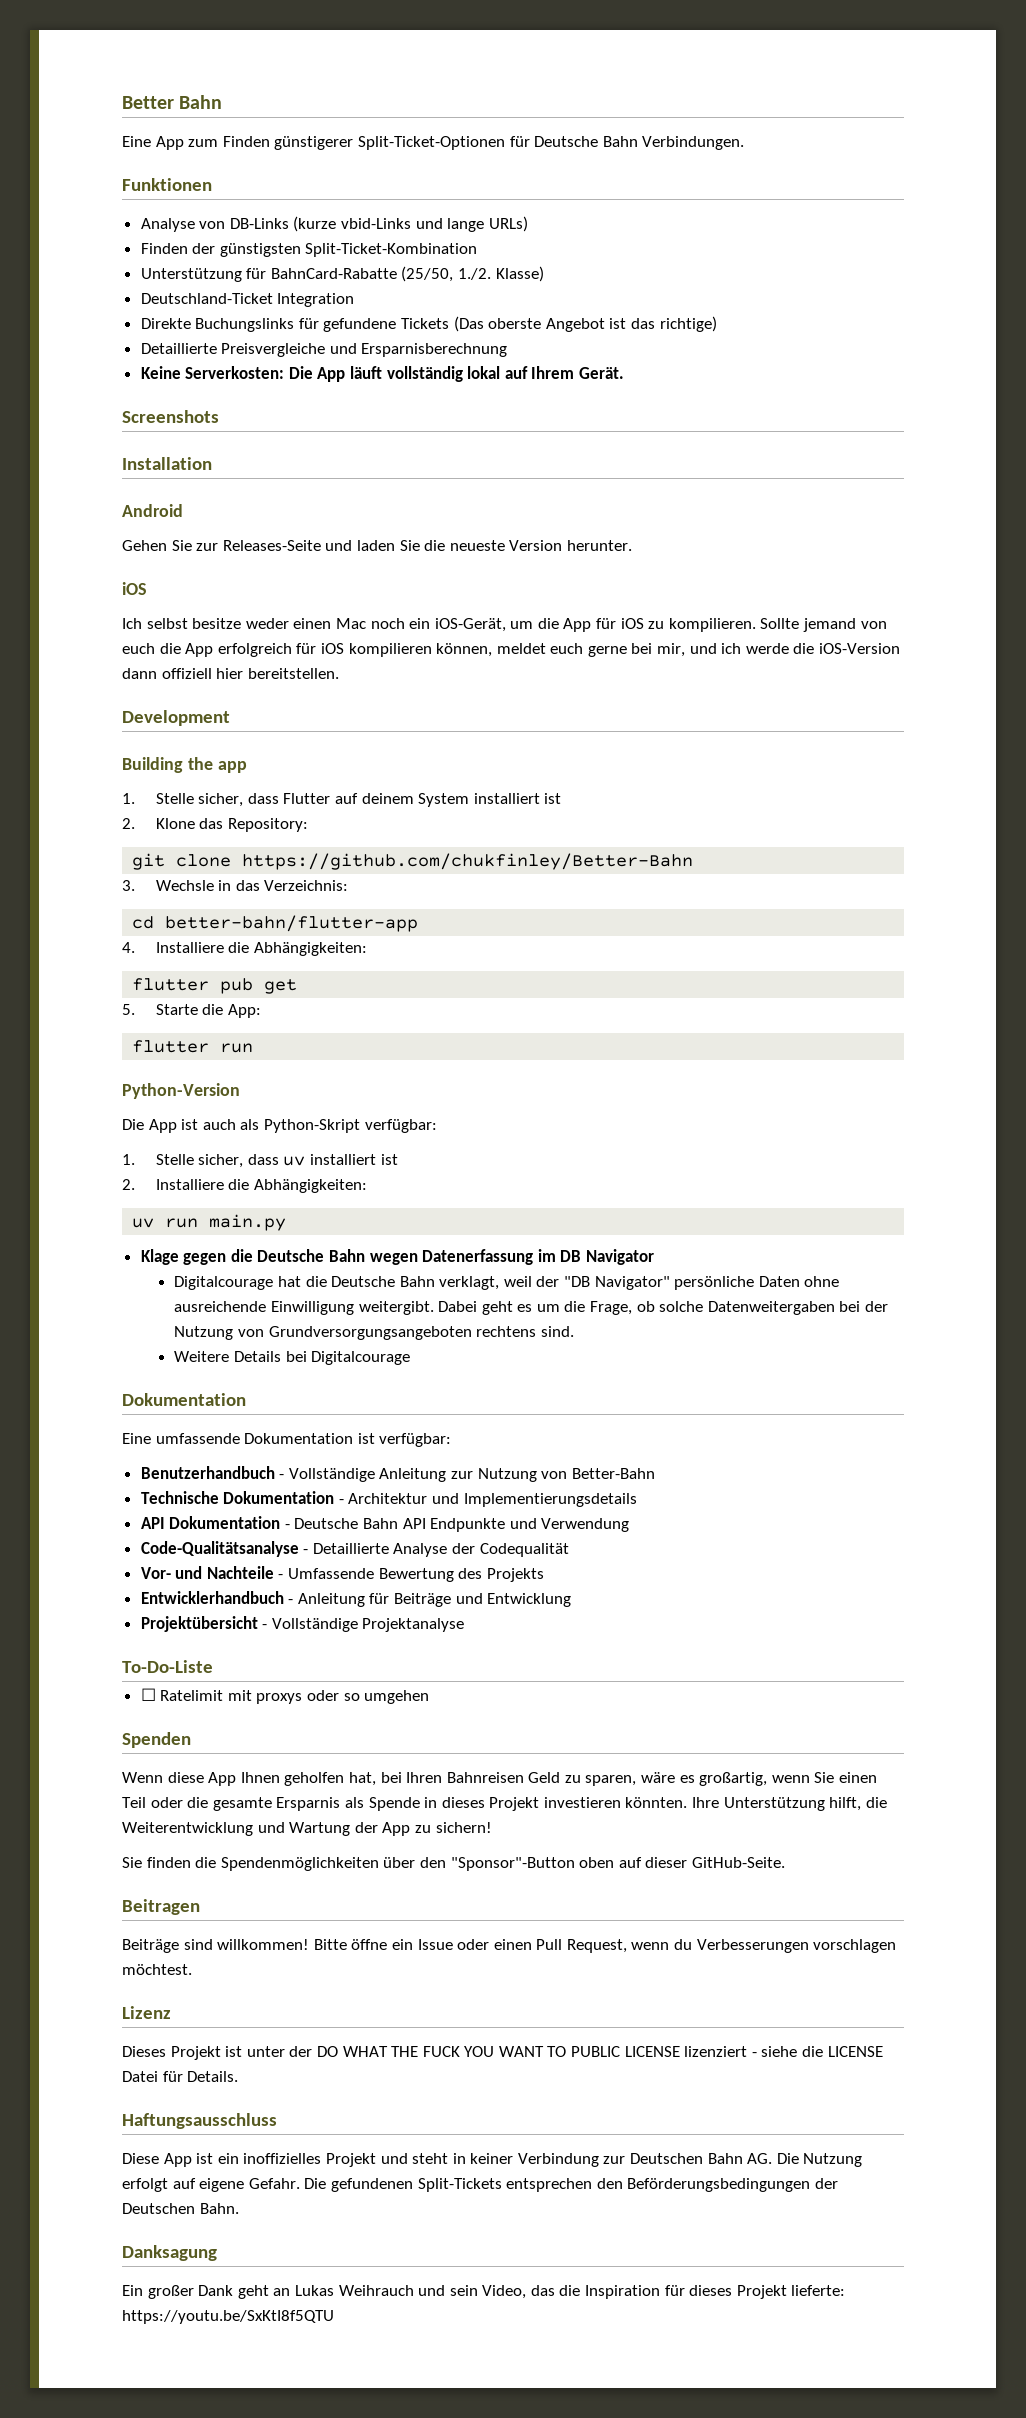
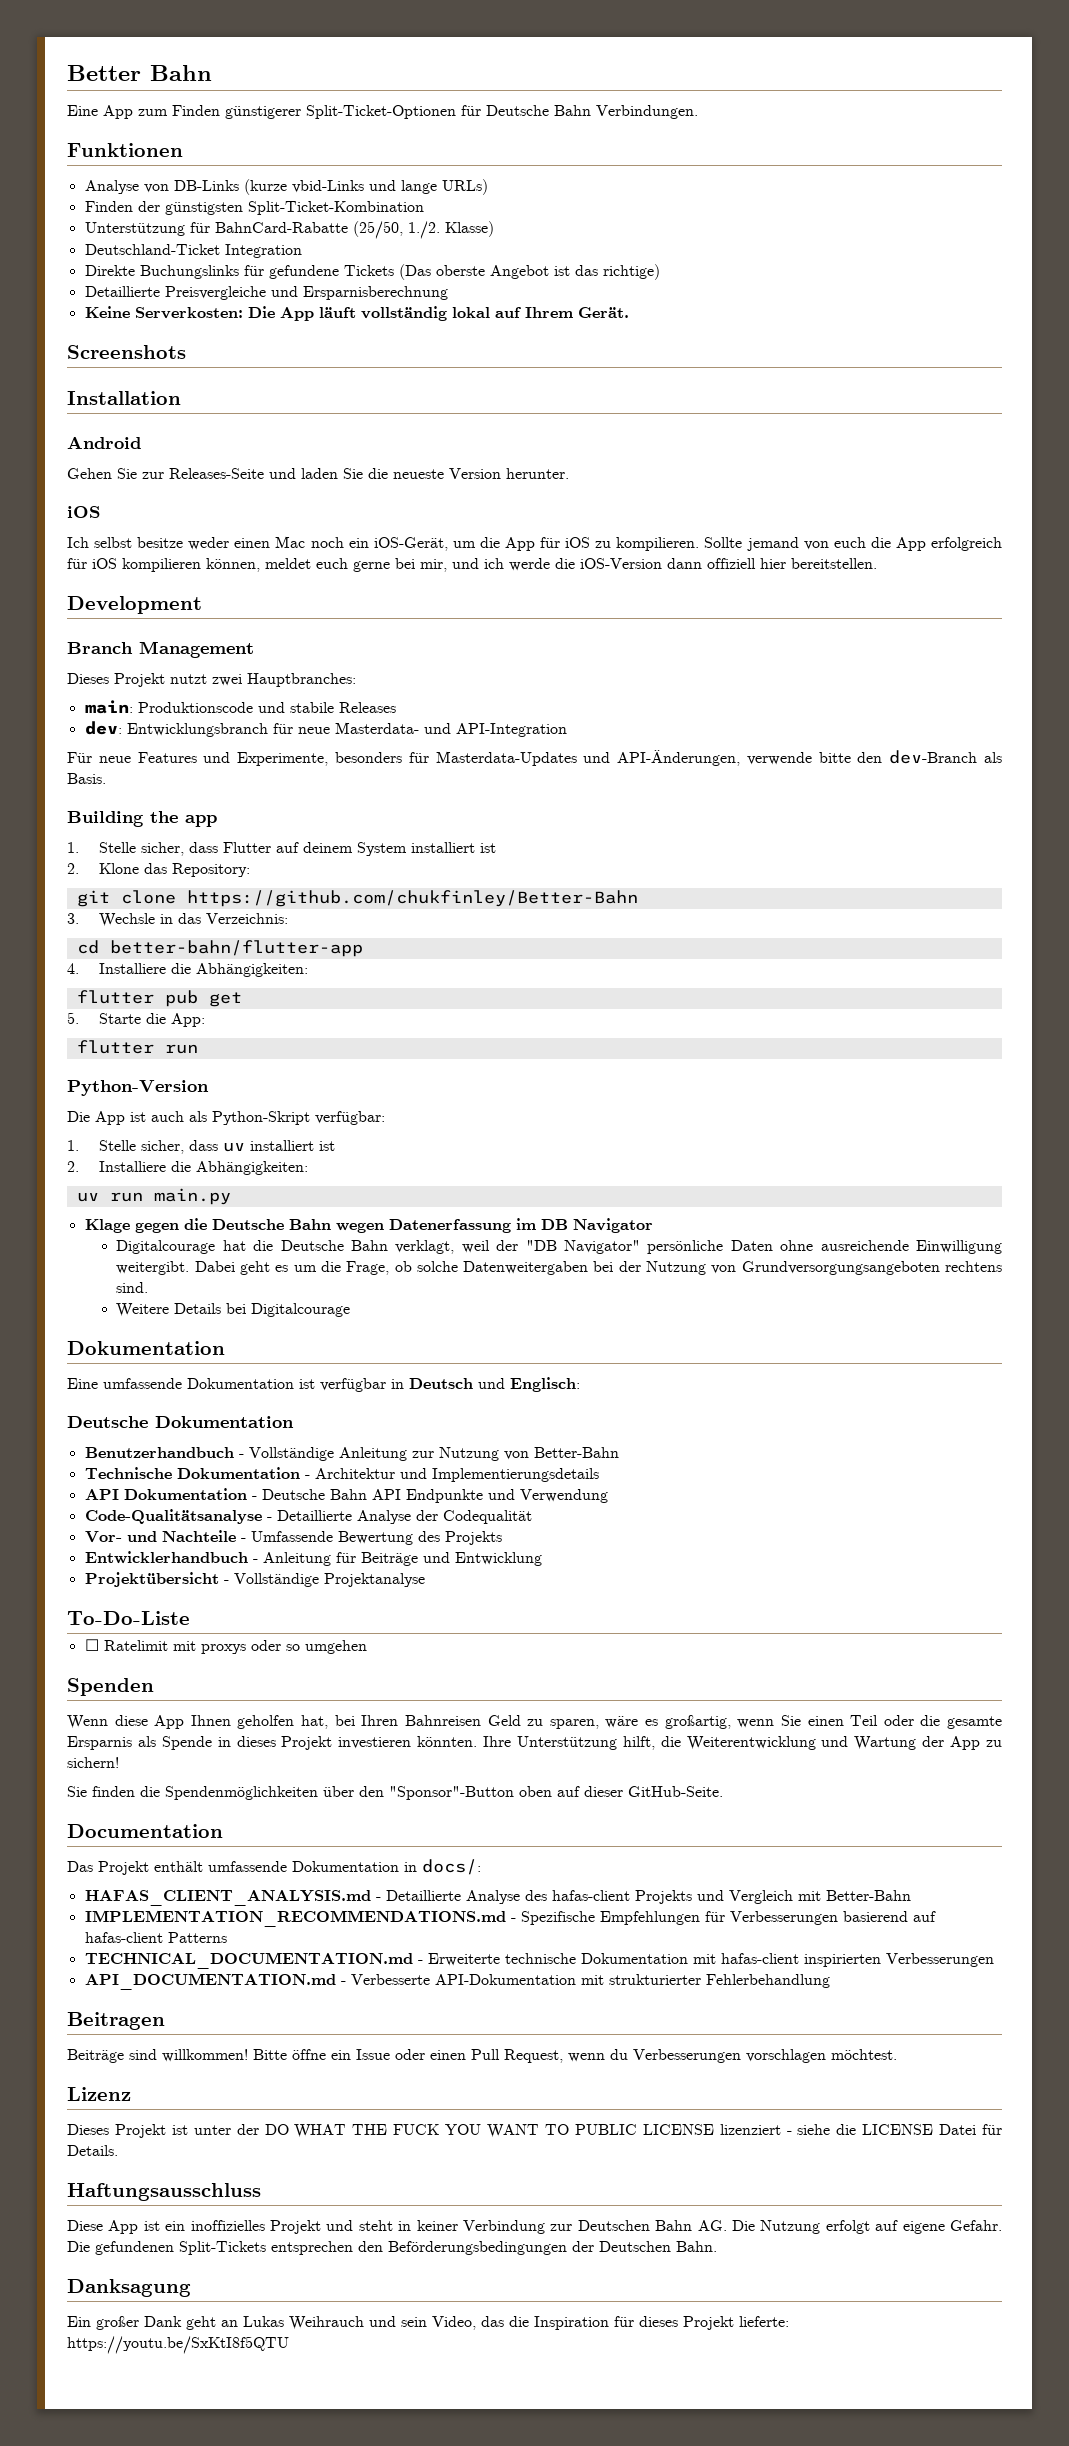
(230, 718) none -> [67,641,254,658] [67,673,356,687] [84,700,396,714] [84,721,567,737] [67,750,1003,766] [67,773,106,784] // Branch Management // Dieses Projekt nutzt zwei Hauptbranches: // main: Produktionscode und stabile Releases // dev: Entwicklungsbranch für neue Masterdata- und API-Integration // Für neue Features und Experimente, besonders für Masterdata-Updates und API-Änderungen, verwende bitte den dev-Branch als Basis.
[379,1433,452,1447] verfügbar: -> [320,1377,580,1392] [67,1416,294,1428] verfügbar in Deutsch und Englisch: // Deutsche Dokumentation
(785, 1862) none -> [67,1824,223,1838] [67,1859,481,1875] [84,1890,911,1906] [84,1910,936,1927] [84,1932,227,1943] [84,1952,994,1969] [84,1973,830,1990] // Documentation // Das Projekt enthält umfassende Dokumentation in docs/: // HAFAS_CLIENT_ANALYSIS.md - Detaillierte Analyse des hafas-client Projekts und Vergleich mit Better-Bahn // IMPLEMENTATION_RECOMMENDATIONS.md - Spezifische Empfehlungen für Verbesserungen basierend auf hafas-client Patterns // TECHNICAL_DOCUMENTATION.md - Erweiterte technische Dokumentation mit hafas-client inspirierten Verbesserungen // API_DOCUMENTATION.md - Verbesserte API-Dokumentation mit strukturierter Fehlerbehandlung

